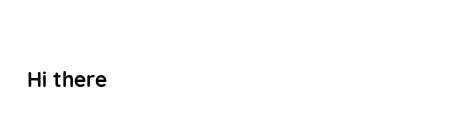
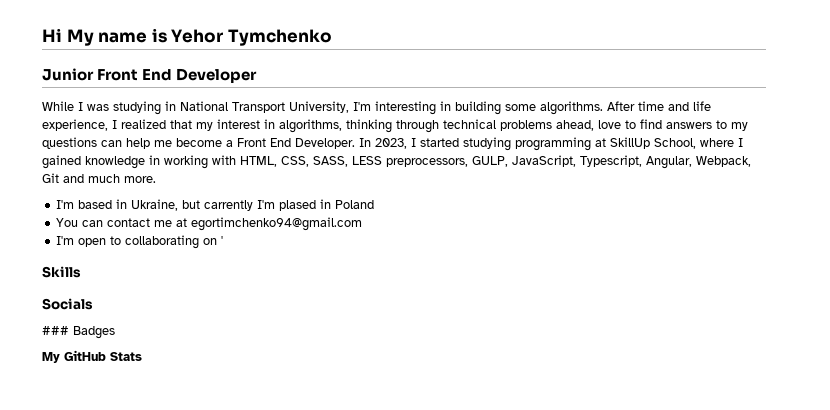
[53,71,107,87] there -> [66,28,332,46] [42,68,258,83] [42,101,711,115] [42,119,748,133] [42,137,743,151] [42,155,751,169] [42,173,156,183] [56,199,375,211] [56,217,363,231] [56,235,224,249] [42,266,81,278] [42,298,93,310] [42,326,115,339] [42,350,142,363] My name is Yehor Tymchenko // Junior Front End Developer // While I was studying in National Transport University, I'm interesting in building some algorithms. After time and life experience, I realized that my interest in algorithms, thinking through technical problems ahead, love to find answers to my questions can help me become a Front End Developer. In 2023, I started studying programming at SkillUp School, where I gained knowledge in working with HTML, CSS, SASS, LESS preprocessors, GULP, JavaScript, Typescript, Angular, Webpack, Git and much more. // I'm based in Ukraine, but carrently I'm plased in Poland // You can contact me at egortimchenko94@gmail.com // I'm open to collaborating on ' // Skills // Socials // ### Badges // My GitHub Stats

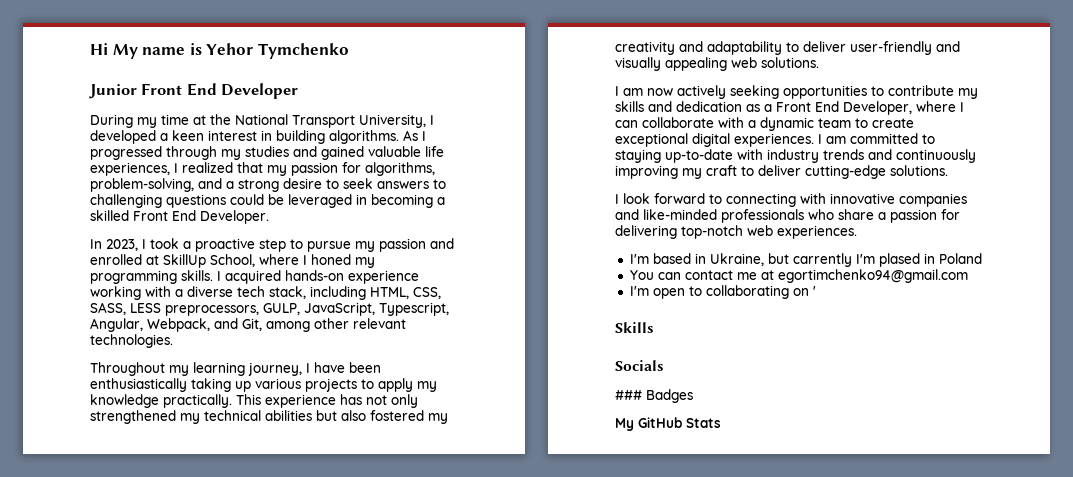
[42,101,711,115] [42,119,748,133] [42,137,233,149] While I was studying in National Transport University, I'm interesting in building some algorithms. After time and life experience, I realized that my interest in algorithms, thinking through technical problems ahead, love to find answers to my questions can help me become a -> [90,114,434,128] [90,130,426,144] [90,146,444,160] [90,162,435,176] [90,178,446,192] [90,194,445,208] [90,210,129,221] During my time at the National Transport University, I developed a keen interest in building algorithms. As I progressed through my studies and gained valuable life experiences, I realized that my passion for algorithms, problem-solving, and a strong desire to seek answers to challenging questions could be leveraged in becoming a skilled
(355, 143) none -> (269, 217) //
[420,137,591,151] started studying programming -> [150,238,454,252] [90,254,142,265] took a proactive step to pursue my passion and enrolled
[42,155,236,169] gained knowledge in working with -> [311,254,375,268] [90,270,419,284] [90,286,366,300] honed my programming skills. I acquired hands-on experience working with a diverse tech stack, including
[42,173,156,183] Git and much more. -> [214,318,406,332] [90,334,173,348] [90,362,381,376] [90,378,437,392] [90,394,418,408] [90,410,448,424] [615,41,960,55] [615,57,819,71] [615,85,978,99] [615,101,964,115] [615,117,914,131] [615,133,935,147] [615,149,976,163] [615,165,948,179] [615,193,967,207] [615,209,960,223] [615,225,857,239] and Git, among other relevant technologies. // Throughout my learning journey, I have been enthusiastically taking up various projects to apply my knowledge practically. This experience has not only strengthened my technical abilities but also fostered my creativity and adaptability to deliver user-friendly and visually appealing web solutions. // I am now actively seeking opportunities to contribute my skills and dedication as a Front End Developer, where I can collaborate with a dynamic team to create exceptional digital experiences. I am committed to staying up-to-date with industry trends and continuously improving my craft to deliver cutting-edge solutions. // I look forward to connecting with innovative companies and like-minded professionals who share a passion for delivering top-notch web experiences.

